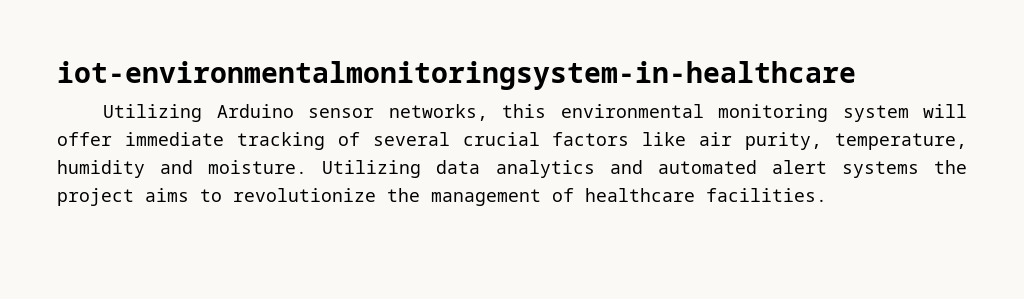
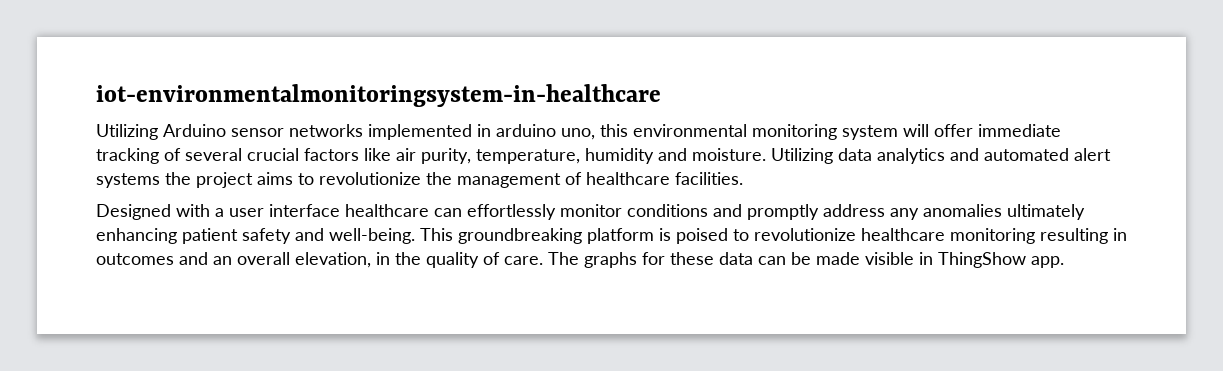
[388,104,488,121] networks, -> [289,124,595,140] networks implemented in arduino uno,
(827, 195) none -> [96,204,1085,220] [96,228,1127,244] [96,252,1064,268] // Designed with a user interface healthcare can effortlessly monitor conditions and promptly address any anomalies ultimately enhancing patient safety and well-being. This groundbreaking platform is poised to revolutionize healthcare monitoring resulting in outcomes and an overall elevation, in the quality of care. The graphs for these data can be made visible in ThingShow app.

